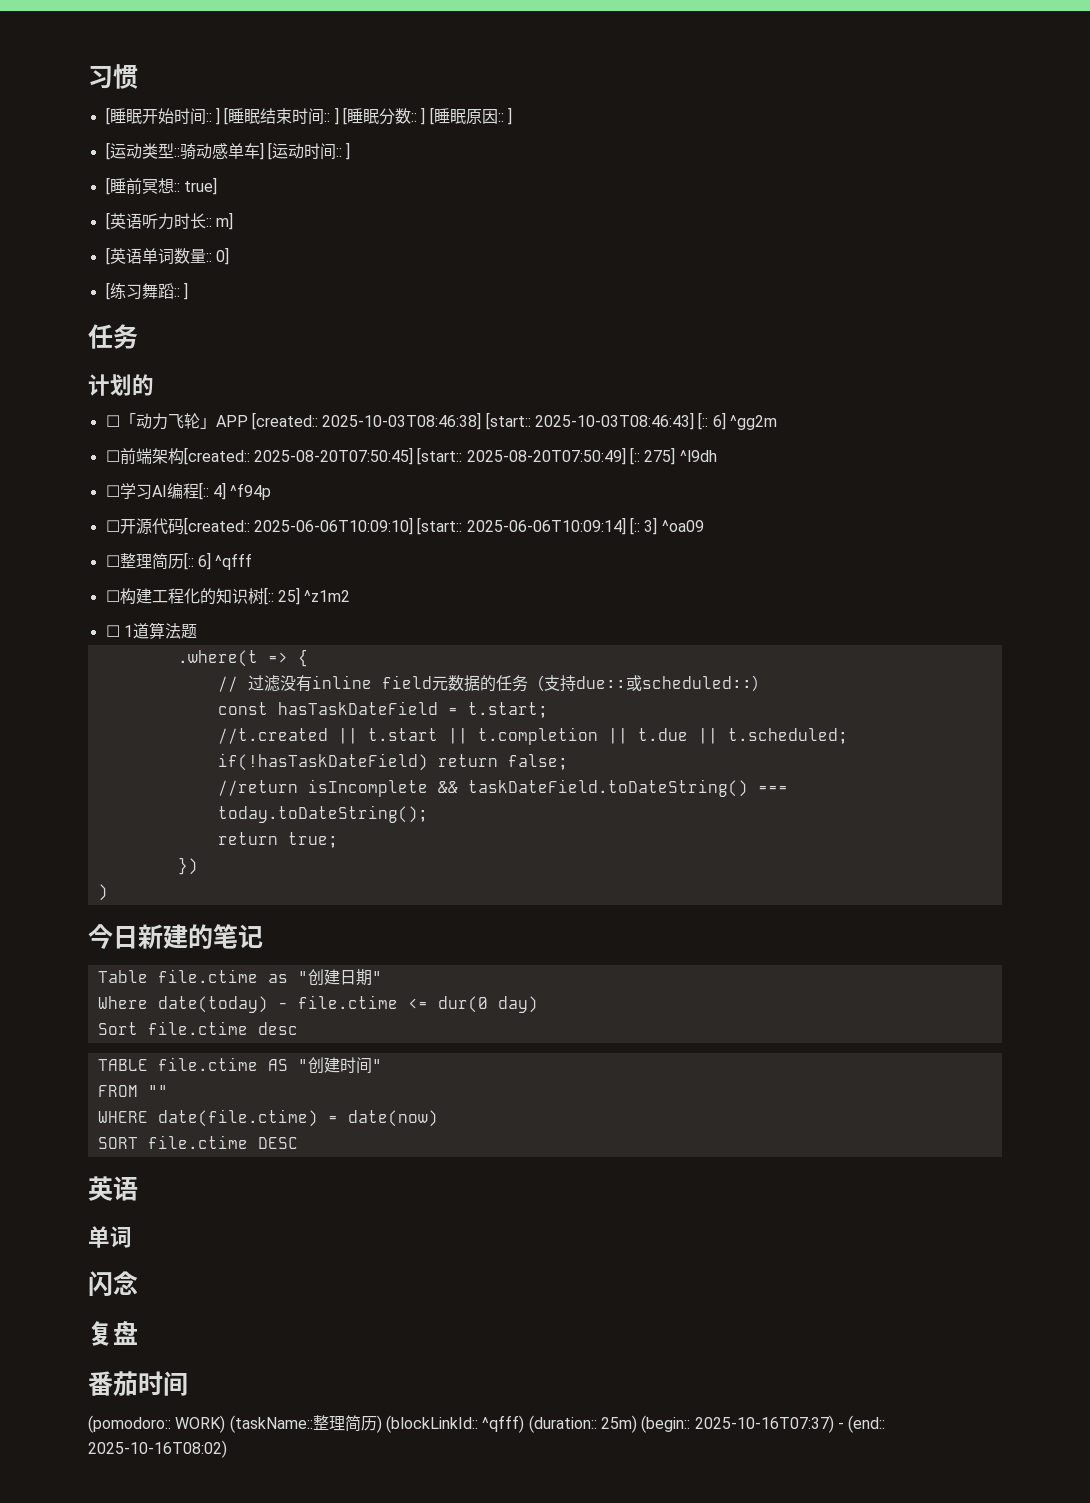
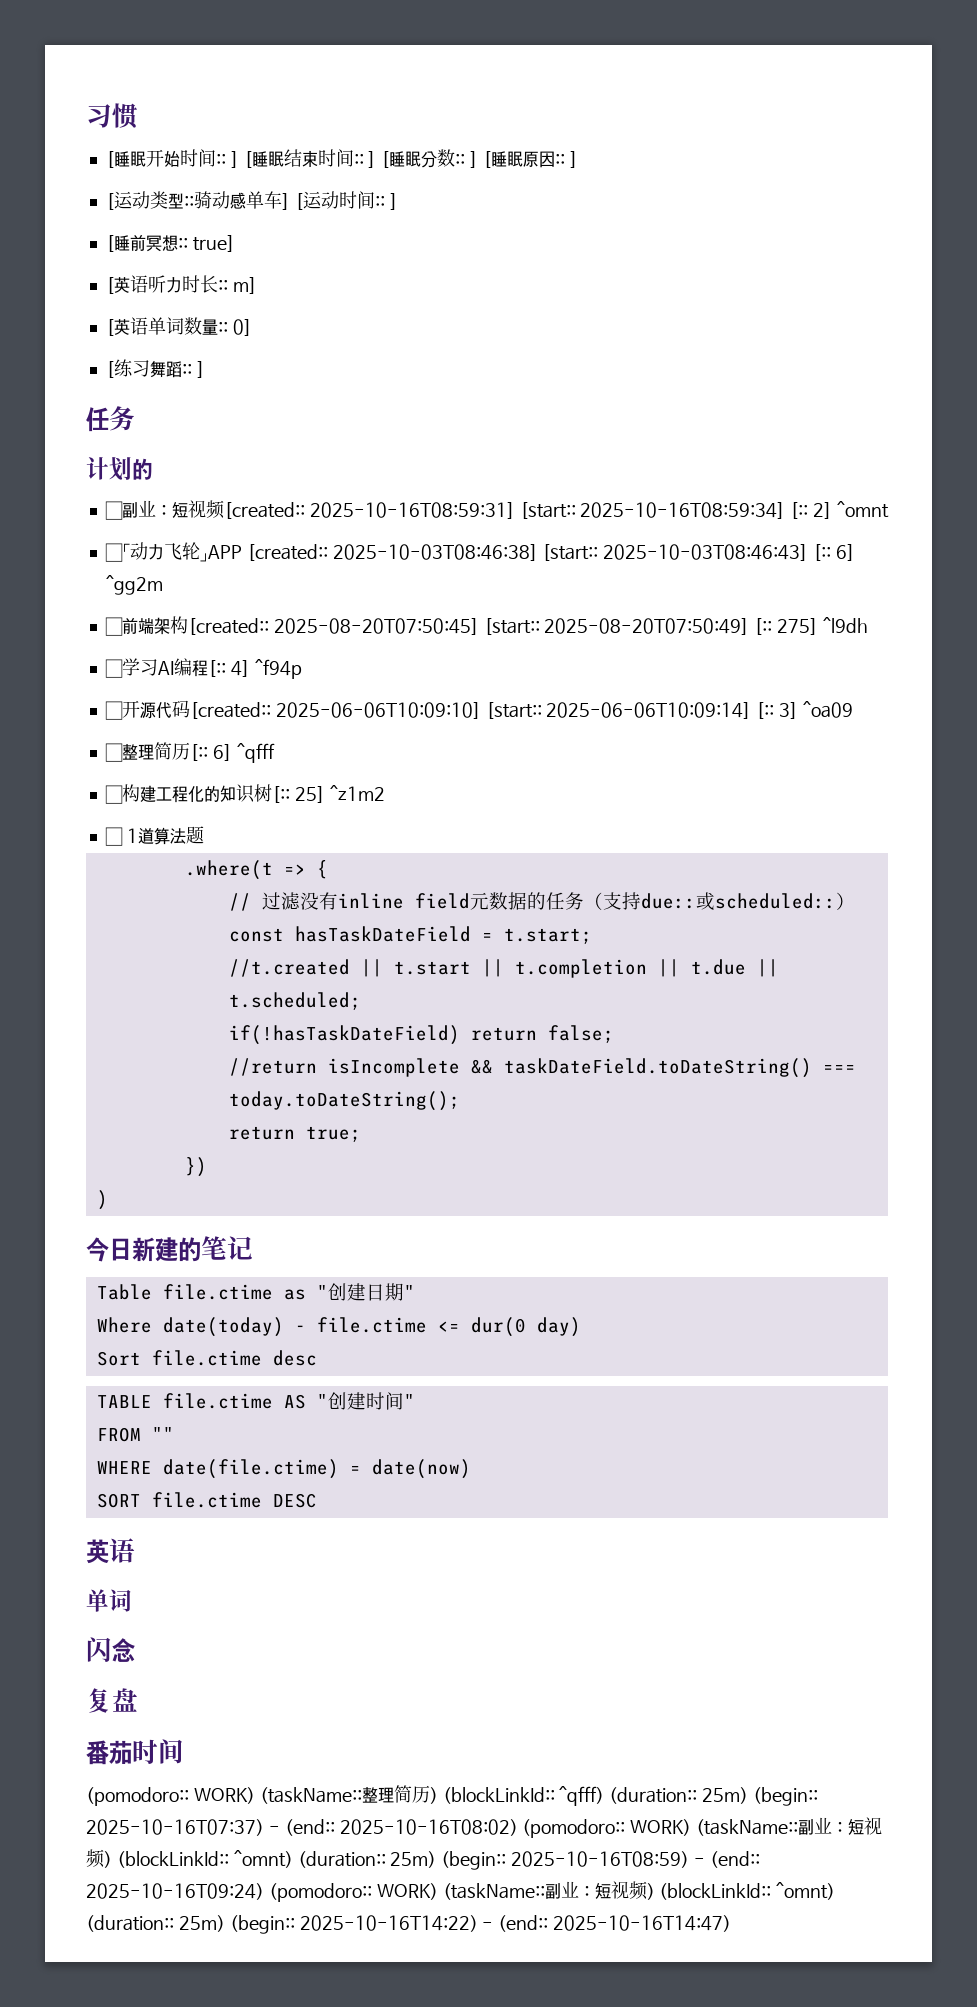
(154, 385) none -> [104,500,889,520] // ☐副业：短视频[created:: 2025-10-16T08:59:31] [start:: 2025-10-16T08:59:34] [:: 2] ^omnt
(227, 1449) none -> [522,1817,883,1838] [86,1849,760,1870] [86,1881,836,1902] [86,1915,732,1934] (pomodoro:: WORK) (taskName::副业：短视频) (blockLinkId:: ^omnt) (duration:: 25m) (begin:: 2025-10-16T08:59) - (end:: 2025-10-16T09:24) (pomodoro:: WORK) (taskName::副业：短视频) (blockLinkId:: ^omnt) (duration:: 25m) (begin:: 2025-10-16T14:22) - (end:: 2025-10-16T14:47)

